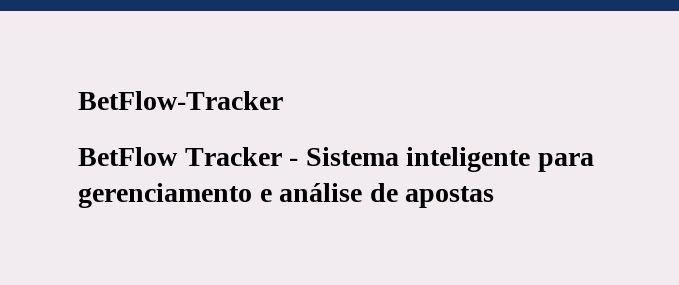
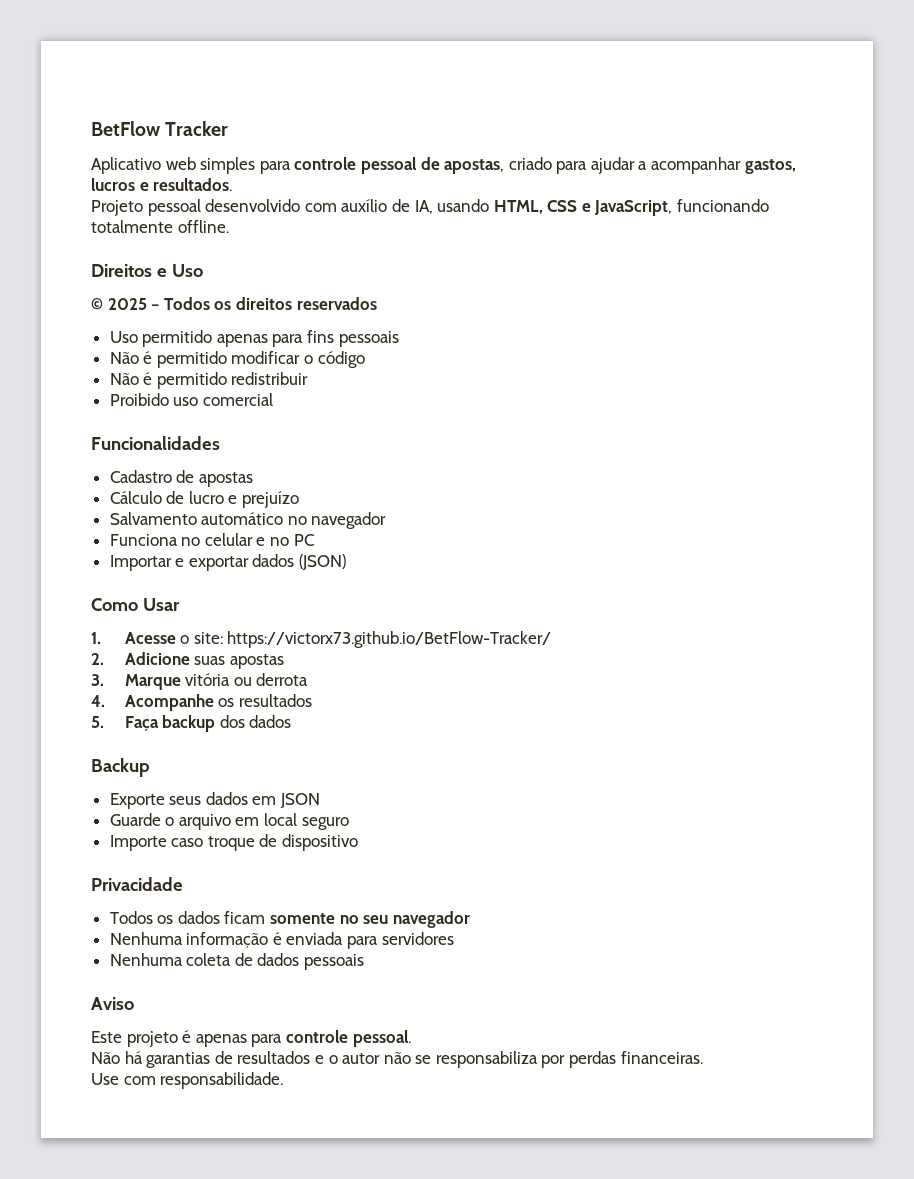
[78,91,283,110] BetFlow-Tracker // -> (91, 128) none
[289,147,594,172] [78,183,495,208] - Sistema inteligente para gerenciamento e análise de apostas -> [91,157,796,174] [91,178,233,191] [91,199,770,216] [91,220,229,233] [91,264,203,277] [91,297,377,310] [109,330,399,347] [109,351,365,368] [109,372,309,389] [109,393,273,406] [91,436,220,450] [109,470,253,487] [109,491,300,508] [109,512,387,529] [109,533,314,546] [109,554,347,571] [91,598,180,611] [91,631,552,648] [91,652,284,669] [91,673,309,690] [91,694,312,711] [91,715,292,732] [91,758,150,777] [109,792,321,809] [109,813,349,830] [109,834,359,851] [91,877,183,891] [109,911,470,928] [109,932,454,949] [109,953,365,970] [91,997,134,1010] [91,1030,411,1047] [91,1051,703,1068] [91,1072,284,1089] // Aplicativo web simples para controle pessoal de apostas, criado para ajudar a acompanhar gastos, lucros e resultados. // Projeto pessoal desenvolvido com auxílio de IA, usando HTML, CSS e JavaScript, funcionando totalmente offline. // Direitos e Uso // © 2025 – Todos os direitos reservados // Uso permitido apenas para fins pessoais // Não é permitido modificar o código // Não é permitido redistribuir // Proibido uso comercial // Funcionalidades // Cadastro de apostas // Cálculo de lucro e prejuízo // Salvamento automático no navegador // Funciona no celular e no PC // Importar e exportar dados (JSON) // Como Usar // 1. Acesse o site: https://victorx73.github.io/BetFlow-Tracker/ // 2. Adicione suas apostas // 3. Marque vitória ou derrota // 4. Acompanhe os resultados // 5. Faça backup dos dados // Backup // Exporte seus dados em JSON // Guarde o arquivo em local seguro // Importe caso troque de dispositivo // Privacidade // Todos os dados ficam somente no seu navegador // Nenhuma informação é enviada para servidores // Nenhuma coleta de dados pessoais // Aviso // Este projeto é apenas para controle pessoal. // Não há garantias de resultados e o autor não se responsabiliza por perdas financeiras. // Use com responsabilidade.

